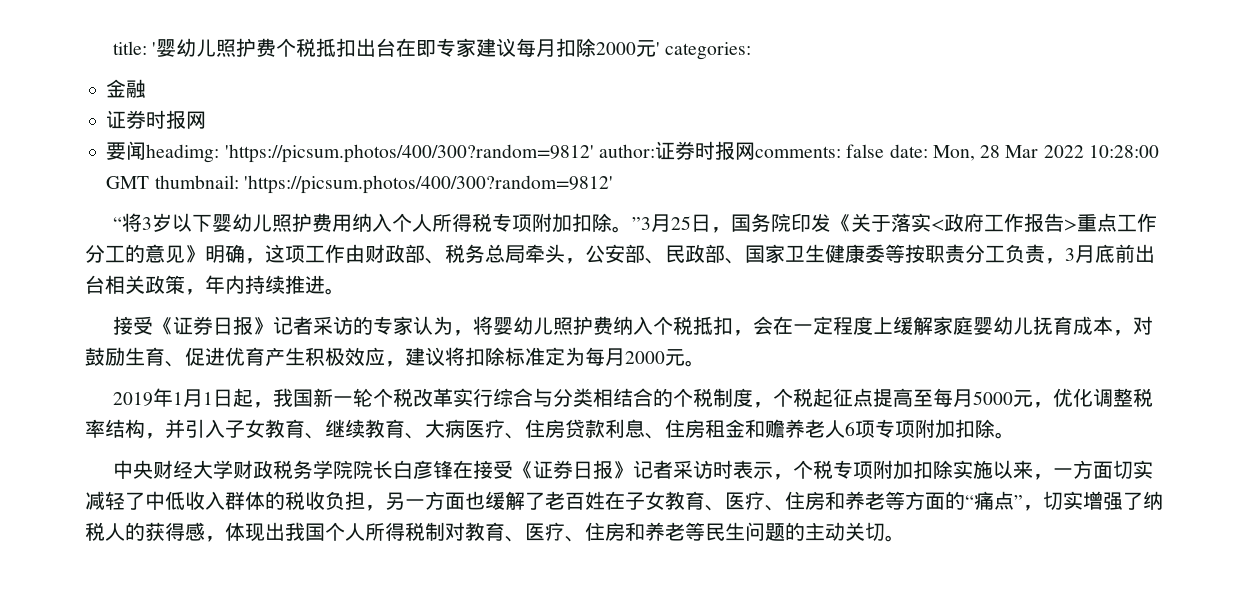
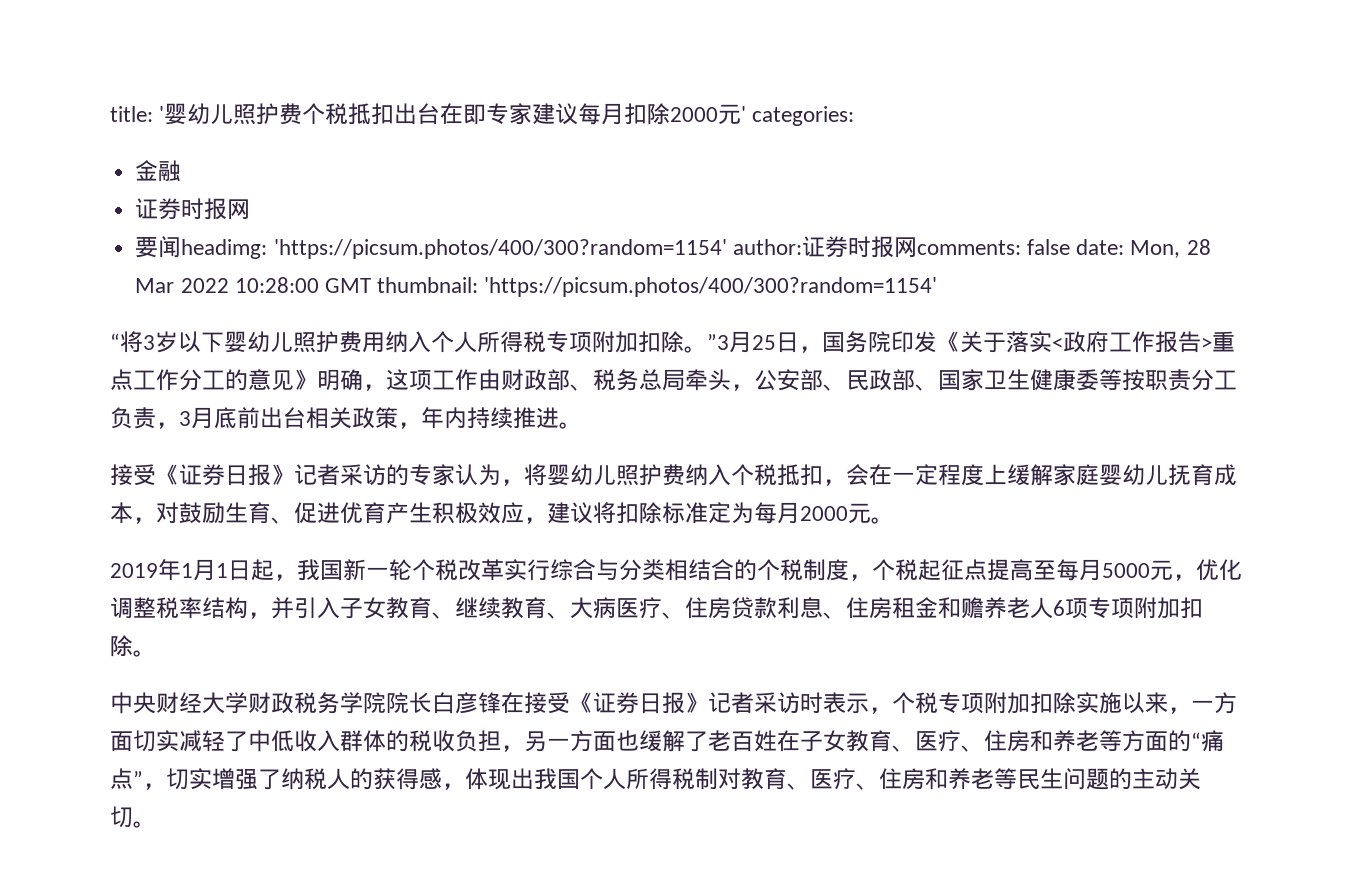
[224,144,594,163] 'https://picsum.photos/400/300?random=9812' -> [273,239,727,259] 'https://picsum.photos/400/300?random=1154'
[243,175,613,194] 'https://picsum.photos/400/300?random=9812' -> [484,277,938,297] 'https://picsum.photos/400/300?random=1154'

